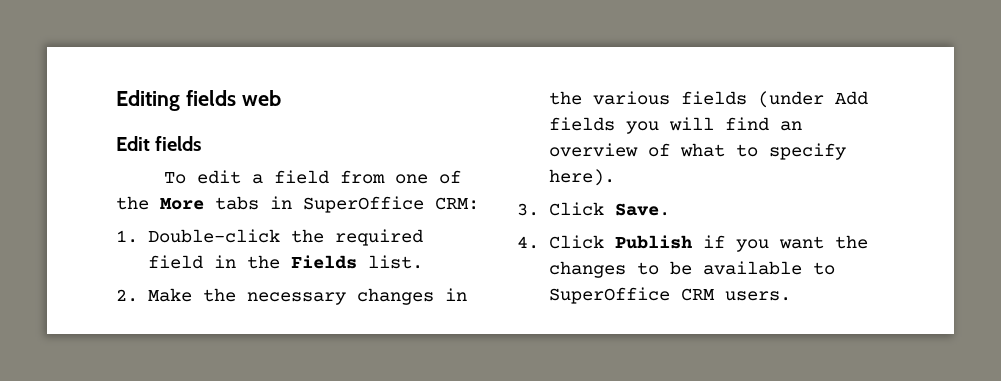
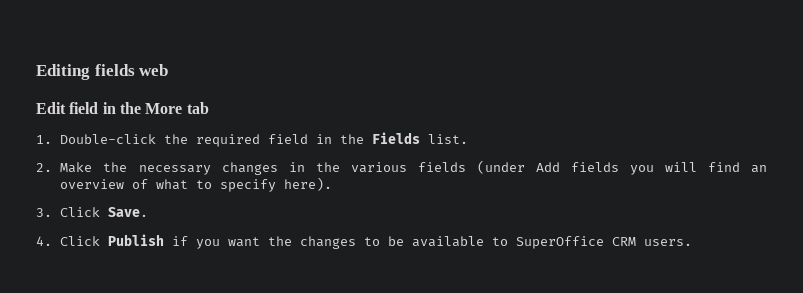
[155,136,202,151] [163,170,461,184] [116,196,479,213] fields // To edit a field from one of the More tabs in SuperOffice CRM: -> [69,102,209,114] field in the More tab

